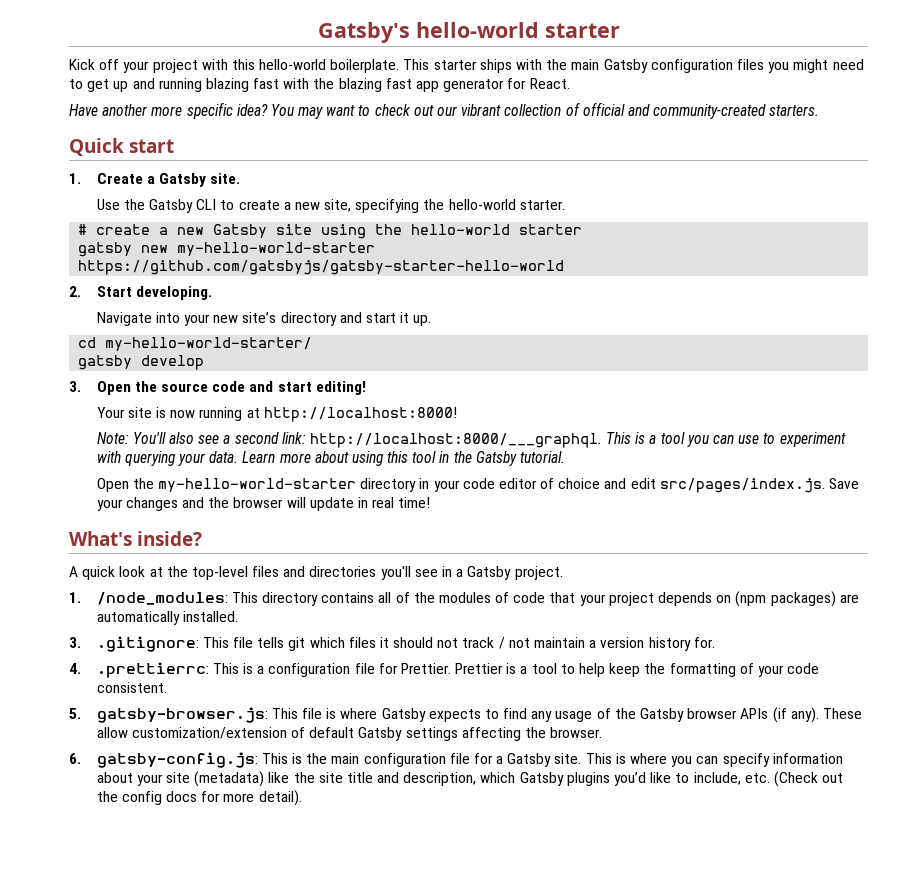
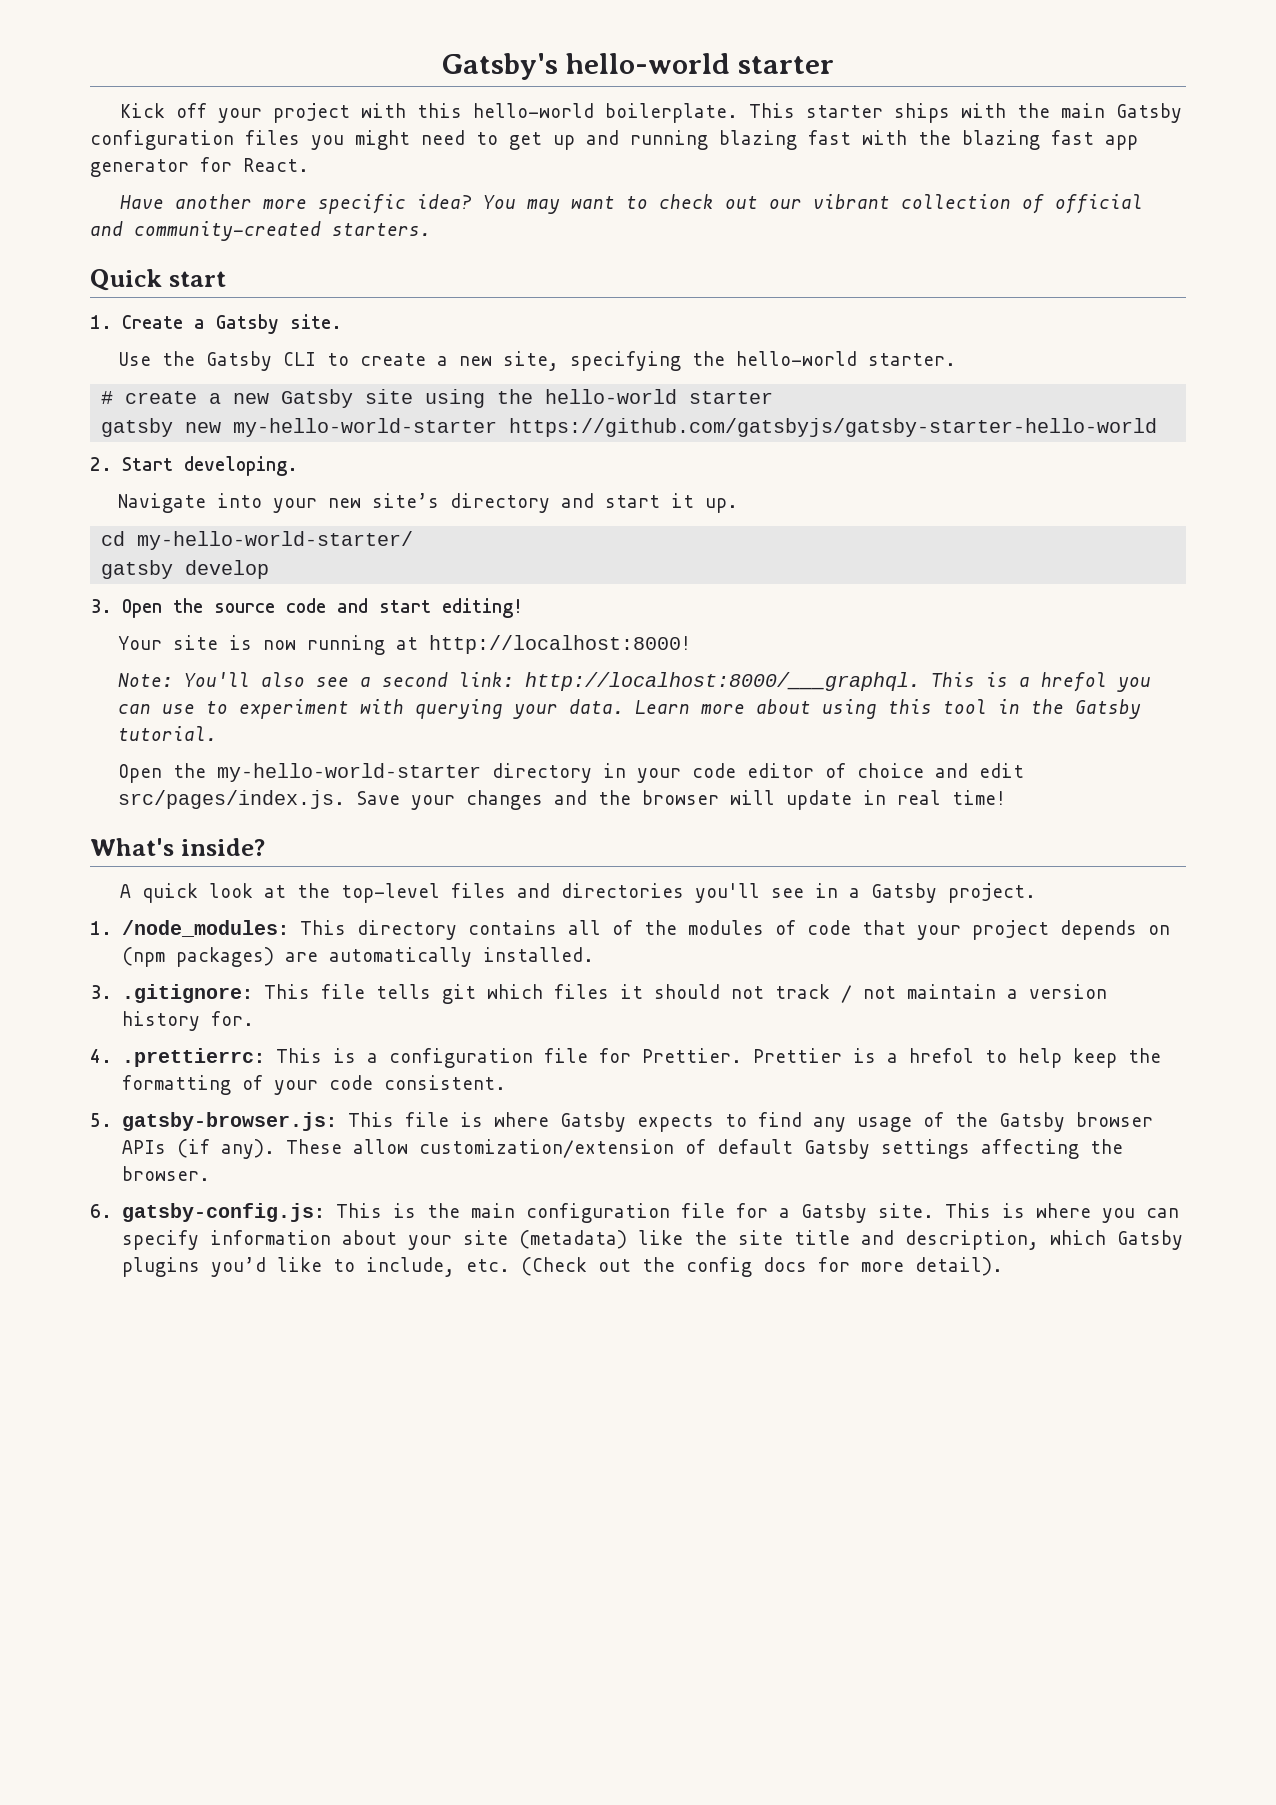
[660,432,685,444] tool -> [1040,672,1107,692] hrefol
[531,663,557,674] tool -> [908,1048,974,1063] hrefol

